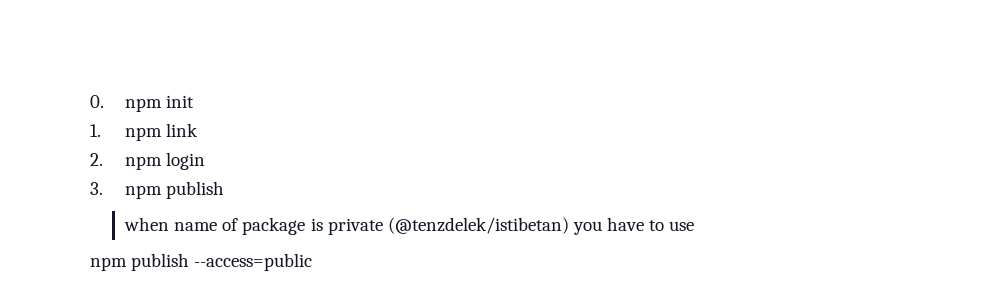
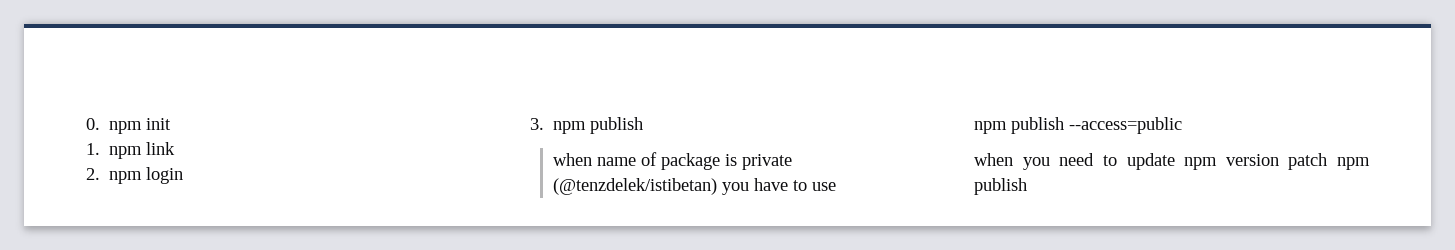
(313, 262) none -> [974,153,1370,170] [974,178,1027,195] // when you need to update npm version patch npm publish

